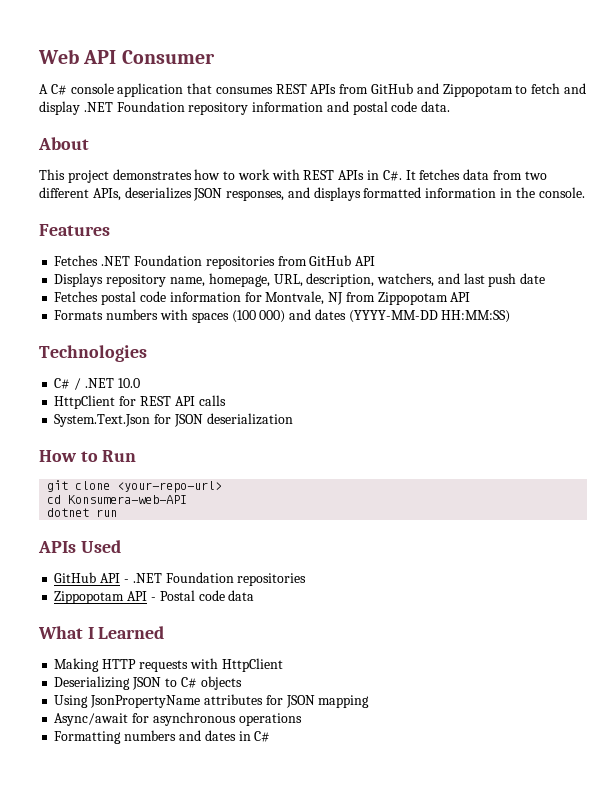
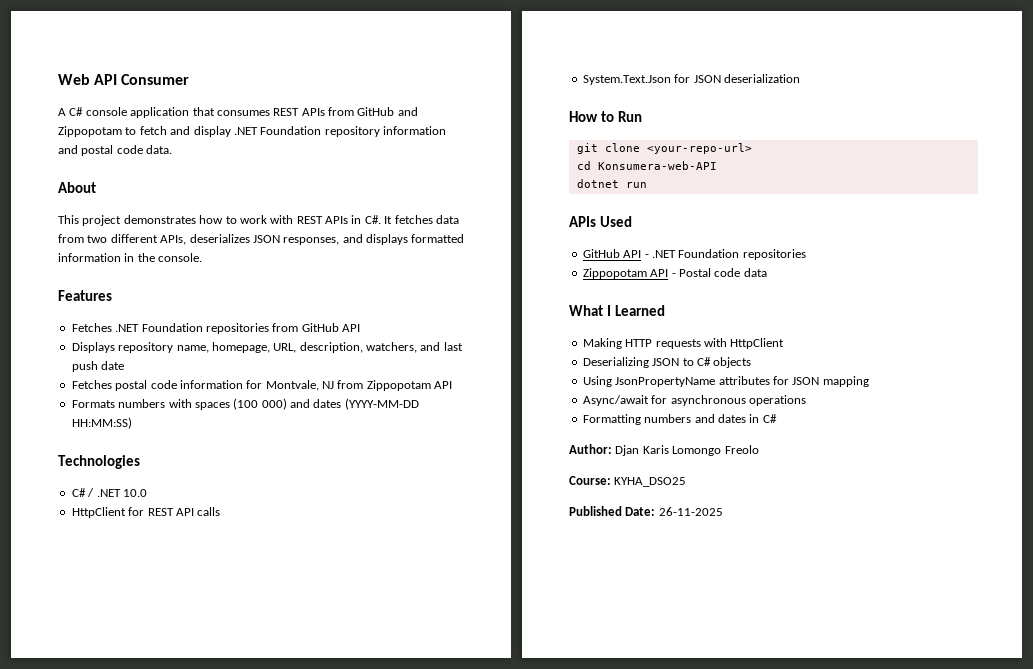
(271, 736) none -> [569,444,759,456] [569,476,687,487] [569,506,723,516] // Author: Djan Karis Lomongo Freolo // Course: KYHA_DSO25 // Published Date: 26-11-2025

